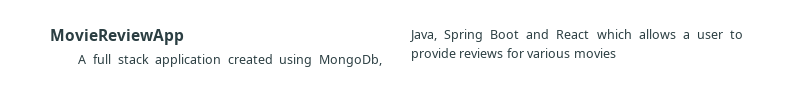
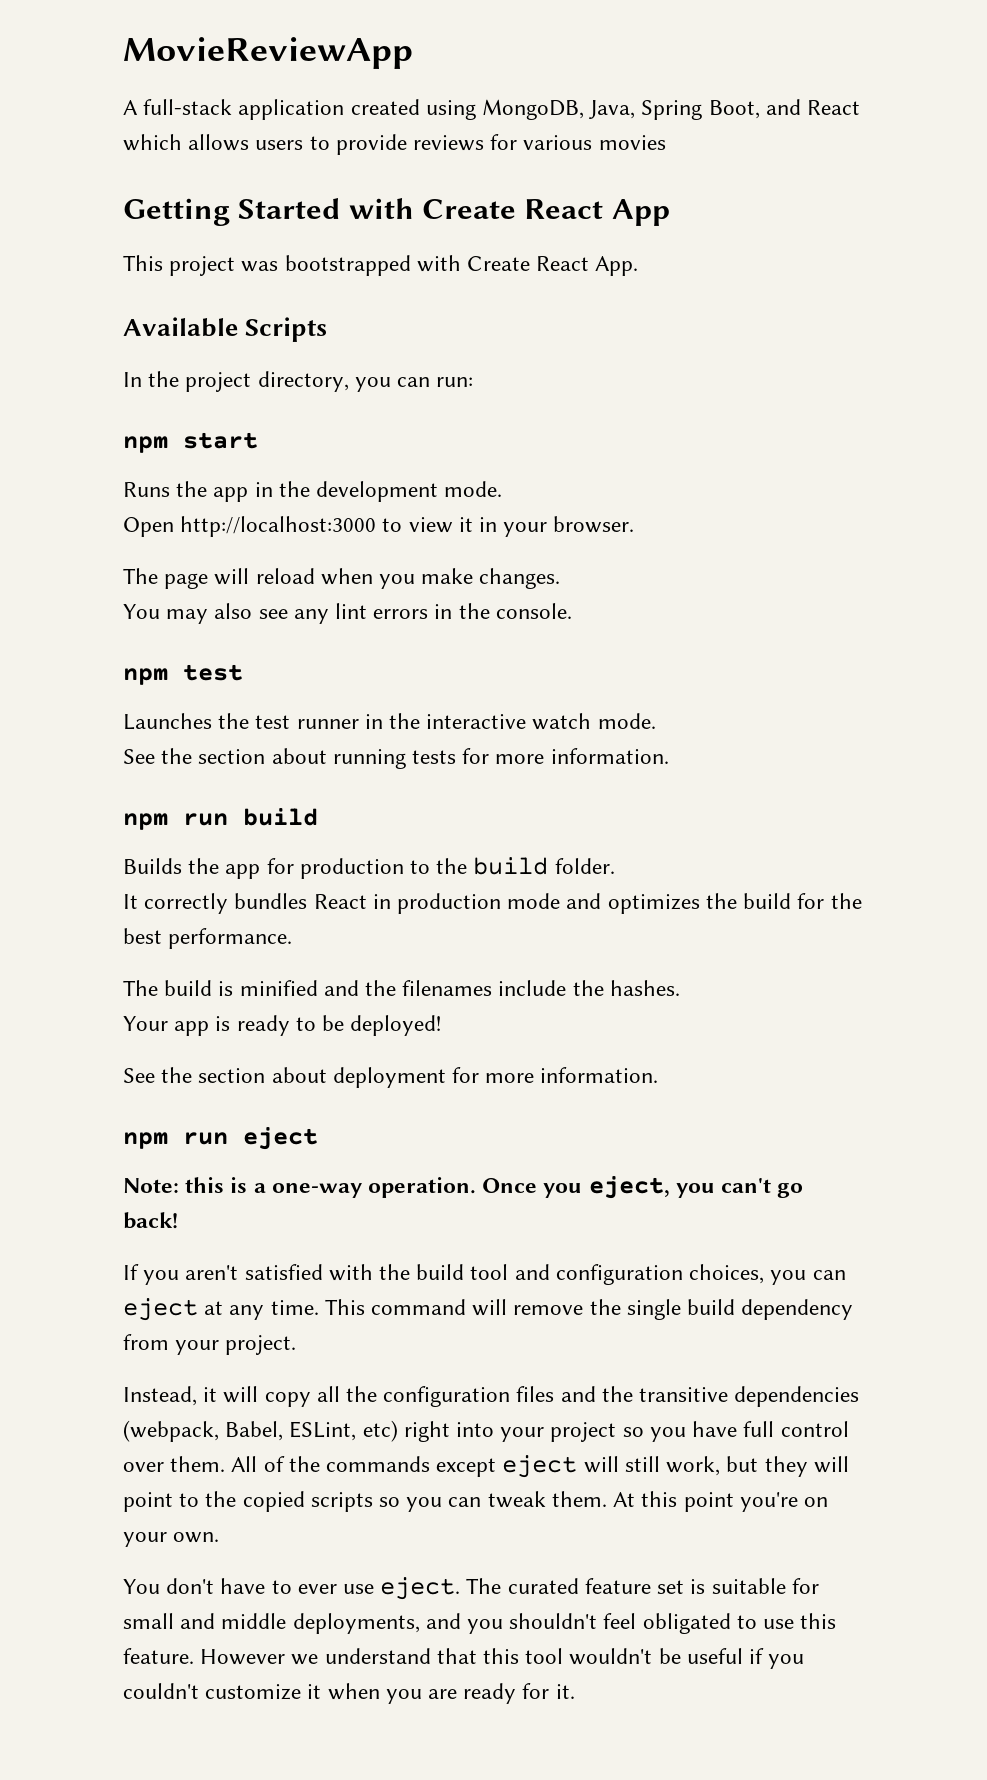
[92,54,149,64] full stack -> [143,99,233,115] full-stack
[319,54,382,67] MongoDb, -> [482,99,585,120] MongoDB,
[490,30,520,39] Boot -> [708,100,760,119] Boot,
[682,32,723,39] a user -> [255,140,304,150] users
(616, 53) none -> [123,198,670,226] [123,255,639,276] [123,317,328,342] [123,371,474,392] [123,432,258,453] [123,481,503,502] [123,516,635,537] [123,568,561,589] [123,603,572,624] [123,664,243,685] [123,713,656,730] [123,748,669,769] [123,808,318,830] [123,857,615,879] [123,893,862,914] [123,928,293,949] [123,980,680,996] [123,1015,442,1036] [123,1067,659,1088] [123,1127,318,1150] [123,1176,804,1199] [123,1212,178,1229] [123,1264,846,1285] [123,1298,854,1321] [123,1334,297,1355] [123,1386,860,1407] [123,1420,849,1442] [123,1455,849,1478] [123,1491,828,1512] [123,1532,220,1547] [123,1577,819,1600] [123,1613,837,1634] [123,1648,805,1669] [123,1683,575,1704] // Getting Started with Create React App // This project was bootstrapped with Create React App. // Available Scripts // In the project directory, you can run: // npm start // Runs the app in the development mode. // Open http://localhost:3000 to view it in your browser. // The page will reload when you make changes. // You may also see any lint errors in the console. // npm test // Launches the test runner in the interactive watch mode. // See the section about running tests for more information. // npm run build // Builds the app for production to the build folder. // It correctly bundles React in production mode and optimizes the build for the best performance. // The build is minified and the filenames include the hashes. // Your app is ready to be deployed! // See the section about deployment for more information. // npm run eject // Note: this is a one-way operation. Once you eject, you can't go back! // If you aren't satisfied with the build tool and configuration choices, you can eject at any time. This command will remove the single build dependency from your project. // Instead, it will copy all the configuration files and the transitive dependencies (webpack, Babel, ESLint, etc) right into your project so you have full control over them. All of the commands except eject will still work, but they will point to the copied scripts so you can tweak them. At this point you're on your own. // You don't have to ever use eject. The curated feature set is suitable for small and middle deployments, and you shouldn't feel obligated to use this feature. However we understand that this tool wouldn't be useful if you couldn't customize it when you are ready for it.

